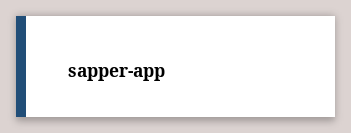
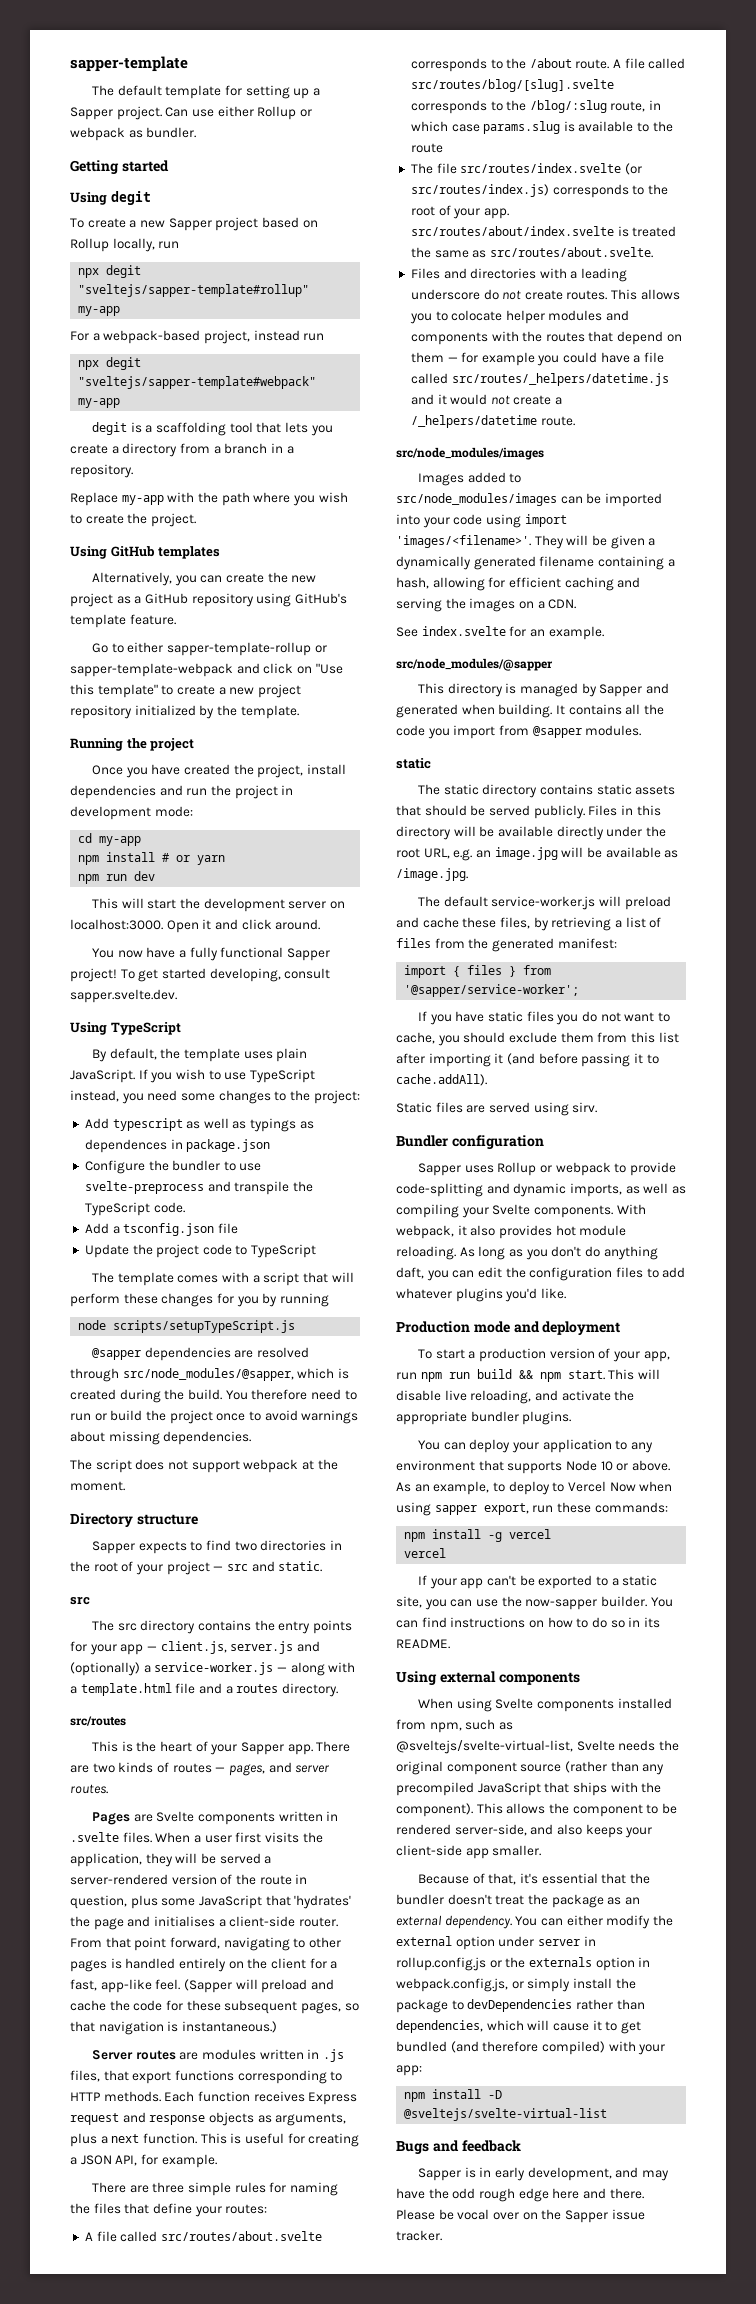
[68,67,165,81] sapper-app -> [70,56,188,72] [92,85,320,99] [70,106,312,120] [70,127,197,141] [70,160,169,174] [70,191,151,205] [70,217,318,231] [70,238,180,252] [78,265,142,278] [78,284,310,297] [78,306,121,316] [70,330,325,344] [78,357,142,370] [78,376,317,389] [78,398,121,408] [92,422,333,436] [70,443,294,457] [70,464,133,478] [70,492,348,506] [70,513,196,527] [70,546,221,559] [92,572,317,586] [70,593,347,607] [70,614,176,628] [92,642,327,656] [70,663,343,677] [70,684,301,698] [70,705,299,719] [70,738,195,751] [92,764,346,778] [70,785,294,799] [70,806,193,820] [78,833,142,846] [78,852,226,865] [78,871,156,884] [92,898,345,912] [70,919,321,933] [92,947,330,961] [70,968,331,982] [70,989,177,1003] [70,1022,181,1035] [92,1048,308,1062] [70,1069,315,1083] [70,1090,360,1104] [84,1118,314,1132] [84,1139,271,1153] [84,1160,262,1174] [84,1181,313,1195] [84,1202,185,1216] [84,1223,238,1236] [84,1244,317,1258] [92,1272,354,1286] [70,1293,329,1307] [78,1320,296,1333] [92,1347,310,1361] [70,1368,349,1382] [70,1389,357,1403] [70,1410,359,1424] [70,1431,252,1445] [70,1459,338,1473] [70,1481,125,1491] [70,1513,198,1527] [92,1540,342,1554] [70,1561,323,1575] [70,1597,90,1605] [92,1620,352,1634] [70,1641,320,1655] [70,1662,356,1676] [70,1683,338,1697] [70,1716,126,1726] [92,1741,351,1755] [70,1762,330,1776] [70,1784,108,1794] [92,1811,339,1825] [70,1832,323,1843] [70,1853,272,1867] [70,1874,308,1885] [70,1895,352,1909] [70,1916,338,1930] [70,1937,341,1951] [70,1958,338,1972] [70,1979,334,1993] [70,2000,359,2014] [70,2021,277,2035] [92,2049,344,2062] [70,2070,343,2084] [70,2091,358,2105] [70,2112,347,2126] [70,2133,360,2147] [70,2154,217,2168] [92,2182,338,2196] [70,2203,268,2217] [84,2231,322,2242] [410,58,686,72] [410,79,614,92] [410,100,662,114] [410,121,673,134] [410,143,443,153] [410,163,642,175] [410,184,668,198] [410,205,509,219] [410,226,677,237] [410,247,653,258] [410,268,628,282] [410,289,680,300] [409,310,630,324] [410,331,682,345] [410,352,665,366] [410,373,669,386] [410,394,563,405] [410,415,575,428] [396,447,544,460] [418,472,522,486] [396,493,662,507] [396,514,567,528] [396,535,656,549] [396,556,675,570] [396,577,641,591] [396,598,577,612] [396,626,604,640] [396,658,553,671] [418,683,669,697] [396,704,664,718] [396,725,642,739] [396,758,431,769] [418,784,676,798] [396,805,661,819] [396,826,666,840] [396,847,679,861] [396,868,468,881] [418,896,671,910] [396,917,662,931] [396,938,617,952] [404,965,552,978] [404,984,580,997] [418,1011,670,1025] [396,1032,679,1046] [396,1053,659,1067] [396,1074,487,1086] [396,1102,598,1116] [396,1135,544,1149] [418,1162,676,1176] [396,1183,686,1197] [396,1204,646,1218] [396,1225,627,1239] [396,1246,658,1260] [396,1267,686,1281] [396,1288,566,1302] [396,1321,621,1335] [418,1348,670,1362] [396,1369,660,1382] [396,1390,635,1404] [396,1411,572,1425] [418,1439,653,1453] [396,1460,670,1474] [396,1481,673,1495] [396,1502,668,1516] [404,1529,552,1542] [404,1548,447,1558] [418,1575,658,1589] [396,1596,673,1610] [396,1617,660,1628] [396,1639,450,1649] [396,1671,580,1685] [418,1698,672,1712] [396,1719,513,1733] [396,1740,679,1754] [396,1761,665,1775] [396,1782,662,1796] [396,1803,677,1817] [396,1824,653,1838] [396,1845,542,1859] [418,1873,650,1885] [396,1894,640,1908] [396,1915,673,1929] [396,1936,596,1950] [396,1957,651,1971] [396,1978,636,1992] [396,1999,645,2013] [396,2020,641,2034] [396,2041,666,2055] [396,2065,422,2076] [404,2089,503,2102] [404,2108,608,2121] [396,2140,521,2154] [418,2167,669,2181] [396,2188,644,2202] [396,2209,645,2223] [396,2230,442,2241] sapper-template // The default template for setting up a Sapper project. Can use either Rollup or webpack as bundler. // Getting started // Using degit // To create a new Sapper project based on Rollup locally, run // npx degit "sveltejs/sapper-template#rollup" my-app // For a webpack-based project, instead run // npx degit "sveltejs/sapper-template#webpack" my-app // degit is a scaffolding tool that lets you create a directory from a branch in a repository. // Replace my-app with the path where you wish to create the project. // Using GitHub templates // Alternatively, you can create the new project as a GitHub repository using GitHub's template feature. // Go to either sapper-template-rollup or sapper-template-webpack and click on "Use this template" to create a new project repository initialized by the template. // Running the project // Once you have created the project, install dependencies and run the project in development mode: // cd my-app // npm install # or yarn // npm run dev // This will start the development server on localhost:3000. Open it and click around. // You now have a fully functional Sapper project! To get started developing, consult sapper.svelte.dev. // Using TypeScript // By default, the template uses plain JavaScript. If you wish to use TypeScript instead, you need some changes to the project: // Add typescript as well as typings as dependences in package.json // Configure the bundler to use svelte-preprocess and transpile the TypeScript code. // Add a tsconfig.json file // Update the project code to TypeScript // The template comes with a script that will perform these changes for you by running // node scripts/setupTypeScript.js // @sapper dependencies are resolved through src/node_modules/@sapper, which is created during the build. You therefore need to run or build the project once to avoid warnings about missing dependencies. // The script does not support webpack at the moment. // Directory structure // Sapper expects to find two directories in the root of your project — src and static. // src // The src directory contains the entry points for your app — client.js, server.js and (optionally) a service-worker.js — along with a template.html file and a routes directory. // src/routes // This is the heart of your Sapper app. There are two kinds of routes — pages, and server routes. // Pages are Svelte components written in .svelte files. When a user first visits the application, they will be served a server-rendered version of the route in question, plus some JavaScript that 'hydrates' the page and initialises a client-side router. From that point forward, navigating to other pages is handled entirely on the client for a fast, app-like feel. (Sapper will preload and cache the code for these subsequent pages, so that navigation is instantaneous.) // Server routes are modules written in .js files, that export functions corresponding to HTTP methods. Each function receives Express request and response objects as arguments, plus a next function. This is useful for creating a JSON API, for example. // There are three simple rules for naming the files that define your routes: // A file called src/routes/about.svelte corresponds to the /about route. A file called src/routes/blog/[slug].svelte corresponds to the /blog/:slug route, in which case params.slug is available to the route // The file src/routes/index.svelte (or src/routes/index.js) corresponds to the root of your app. src/routes/about/index.svelte is treated the same as src/routes/about.svelte. // Files and directories with a leading underscore do not create routes. This allows you to colocate helper modules and components with the routes that depend on them — for example you could have a file called src/routes/_helpers/datetime.js and it would not create a /_helpers/datetime route. // src/node_modules/images // Images added to src/node_modules/images can be imported into your code using import 'images/<filename>'. They will be given a dynamically generated filename containing a hash, allowing for efficient caching and serving the images on a CDN. // See index.svelte for an example. // src/node_modules/@sapper // This directory is managed by Sapper and generated when building. It contains all the code you import from @sapper modules. // static // The static directory contains static assets that should be served publicly. Files in this directory will be available directly under the root URL, e.g. an image.jpg will be available as /image.jpg. // The default service-worker.js will preload and cache these files, by retrieving a list of files from the generated manifest: // import { files } from '@sapper/service-worker'; // If you have static files you do not want to cache, you should exclude them from this list after importing it (and before passing it to cache.addAll). // Static files are served using sirv. // Bundler configuration // Sapper uses Rollup or webpack to provide code-splitting and dynamic imports, as well as compiling your Svelte components. With webpack, it also provides hot module reloading. As long as you don't do anything daft, you can edit the configuration files to add whatever plugins you'd like. // Production mode and deployment // To start a production version of your app, run npm run build && npm start. This will disable live reloading, and activate the appropriate bundler plugins. // You can deploy your application to any environment that supports Node 10 or above. As an example, to deploy to Vercel Now when using sapper export, run these commands: // npm install -g vercel // vercel // If your app can't be exported to a static site, you can use the now-sapper builder. You can find instructions on how to do so in its README. // Using external components // When using Svelte components installed from npm, such as @sveltejs/svelte-virtual-list, Svelte needs the original component source (rather than any precompiled JavaScript that ships with the component). This allows the component to be rendered server-side, and also keeps your client-side app smaller. // Because of that, it's essential that the bundler doesn't treat the package as an external dependency. You can either modify the external option under server in rollup.config.js or the externals option in webpack.config.js, or simply install the package to devDependencies rather than dependencies, which will cause it to get bundled (and therefore compiled) with your app: // npm install -D @sveltejs/svelte-virtual-list // Bugs and feedback // Sapper is in early development, and may have the odd rough edge here and there. Please be vocal over on the Sapper issue tracker.

